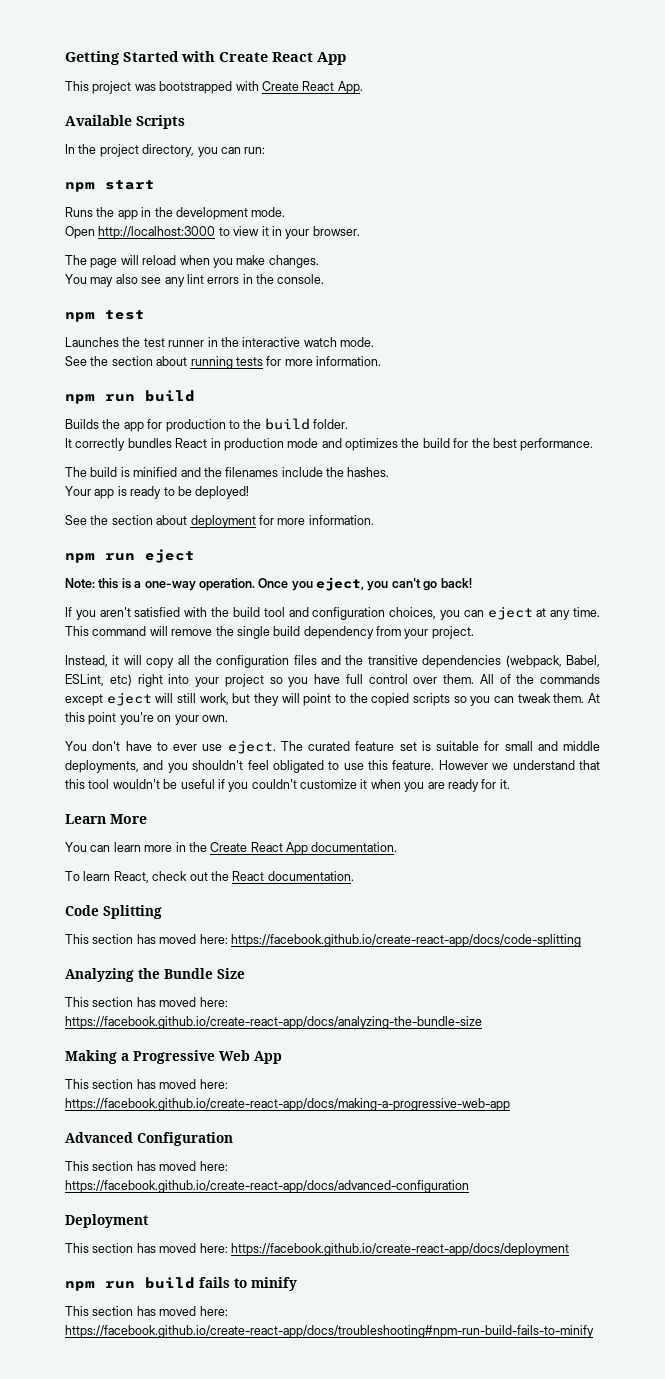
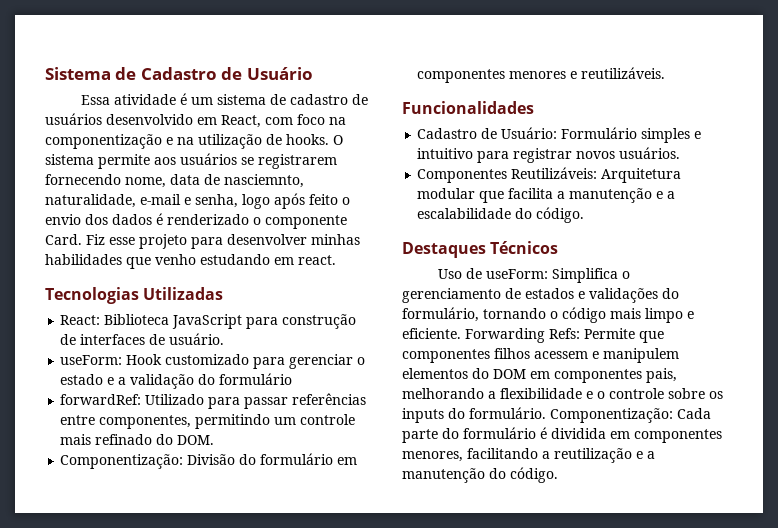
[65,51,346,65] [65,81,363,94] [65,115,185,129] [65,144,266,157] [65,180,155,192] [65,207,286,220] [65,226,360,239] [65,255,319,268] [65,274,325,287] [65,310,145,322] [65,337,374,347] [65,356,381,369] [65,390,195,404] [65,418,348,432] [65,438,594,451] [65,467,390,477] [65,486,250,499] [65,515,374,528] [65,549,195,563] [65,577,472,591] [65,606,600,620] [65,626,474,639] [65,655,600,668] [65,674,600,687] [65,692,601,706] [65,712,228,725] [65,740,600,754] [65,760,600,773] [65,779,510,792] [65,814,147,824] [65,842,398,855] [65,871,354,883] [65,905,162,919] [65,934,581,947] [65,968,245,982] [65,997,228,1007] [65,1016,482,1029] [65,1050,282,1064] [65,1079,228,1089] [65,1098,510,1111] [65,1132,233,1146] [65,1161,228,1171] [65,1180,469,1193] [65,1214,149,1228] [65,1243,569,1256] [65,1277,297,1291] [65,1306,228,1316] [65,1325,594,1338] Getting Started with Create React App // This project was bootstrapped with Create React App. // Available Scripts // In the project directory, you can run: // npm start // Runs the app in the development mode. // Open http://localhost:3000 to view it in your browser. // The page will reload when you make changes. // You may also see any lint errors in the console. // npm test // Launches the test runner in the interactive watch mode. // See the section about running tests for more information. // npm run build // Builds the app for production to the build folder. // It correctly bundles React in production mode and optimizes the build for the best performance. // The build is minified and the filenames include the hashes. // Your app is ready to be deployed! // See the section about deployment for more information. // npm run eject // Note: this is a one-way operation. Once you eject, you can't go back! // If you aren't satisfied with the build tool and configuration choices, you can eject at any time. This command will remove the single build dependency from your project. // Instead, it will copy all the configuration files and the transitive dependencies (webpack, Babel, ESLint, etc) right into your project so you have full control over them. All of the commands except eject will still work, but they will point to the copied scripts so you can tweak them. At this point you're on your own. // You don't have to ever use eject. The curated feature set is suitable for small and middle deployments, and you shouldn't feel obligated to use this feature. However we understand that this tool wouldn't be useful if you couldn't customize it when you are ready for it. // Learn More // You can learn more in the Create React App documentation. // To learn React, check out the React documentation. // Code Splitting // This section has moved here: https://facebook.github.io/create-react-app/docs/code-splitting // Analyzing the Bundle Size // This section has moved here: https://facebook.github.io/create-react-app/docs/analyzing-the-bundle-size // Making a Progressive Web App // This section has moved here: https://facebook.github.io/create-react-app/docs/making-a-progressive-web-app // Advanced Configuration // This section has moved here: https://facebook.github.io/create-react-app/docs/advanced-configuration // Deployment // This section has moved here: https://facebook.github.io/create-react-app/docs/deployment // npm run build fails to minify // This section has moved here: https://facebook.github.io/create-react-app/docs/troubleshooting#npm-run-build-fails-to-minify -> [45,67,313,80] [81,93,369,105] [45,113,346,128] [45,134,343,149] [45,153,337,169] [45,174,304,188] [45,193,350,209] [45,213,347,229] [45,234,360,249] [45,254,336,269] [45,287,224,304] [60,314,357,329] [60,333,225,345] [60,354,366,369] [60,373,293,389] [60,393,367,409] [60,414,356,429] [60,434,215,445] [60,453,358,469] [417,67,666,83] [402,101,534,114] [417,127,702,143] [417,147,681,163] [417,167,682,183] [417,188,676,203] [417,207,585,223] [402,241,559,258] [438,268,631,283] [402,288,679,303] [402,307,694,323] [402,328,664,343] [402,348,679,363] [402,368,677,383] [402,388,723,399] [402,407,711,423] [402,427,722,443] [402,448,655,463] [402,467,558,483] Sistema de Cadastro de Usuário // Essa atividade é um sistema de cadastro de usuários desenvolvido em React, com foco na componentização e na utilização de hooks. O sistema permite aos usuários se registrarem fornecendo nome, data de nasciemnto, naturalidade, e-mail e senha, logo após feito o envio dos dados é renderizado o componente Card. Fiz esse projeto para desenvolver minhas habilidades que venho estudando em react. // Tecnologias Utilizadas // React: Biblioteca JavaScript para construção de interfaces de usuário. // useForm: Hook customizado para gerenciar o estado e a validação do formulário // forwardRef: Utilizado para passar referências entre componentes, permitindo um controle mais refinado do DOM. // Componentização: Divisão do formulário em componentes menores e reutilizáveis. // Funcionalidades // Cadastro de Usuário: Formulário simples e intuitivo para registrar novos usuários. // Componentes Reutilizáveis: Arquitetura modular que facilita a manutenção e a escalabilidade do código. // Destaques Técnicos // Uso de useForm: Simplifica o gerenciamento de estados e validações do formulário, tornando o código mais limpo e eficiente. Forwarding Refs: Permite que componentes filhos acessem e manipulem elementos do DOM em componentes pais, melhorando a flexibilidade e o controle sobre os inputs do formulário. Componentização: Cada parte do formulário é dividida em componentes menores, facilitando a reutilização e a manutenção do código.

